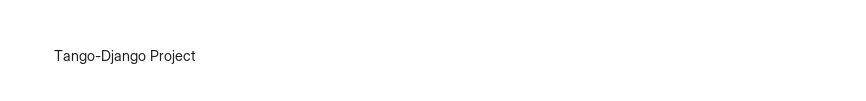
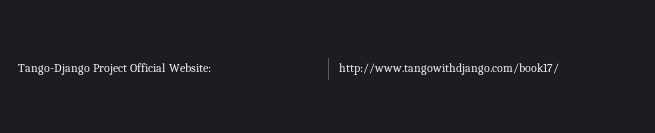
(196, 57) none -> [130,63,559,75] Official Website: http://www.tangowithdjango.com/book17/

